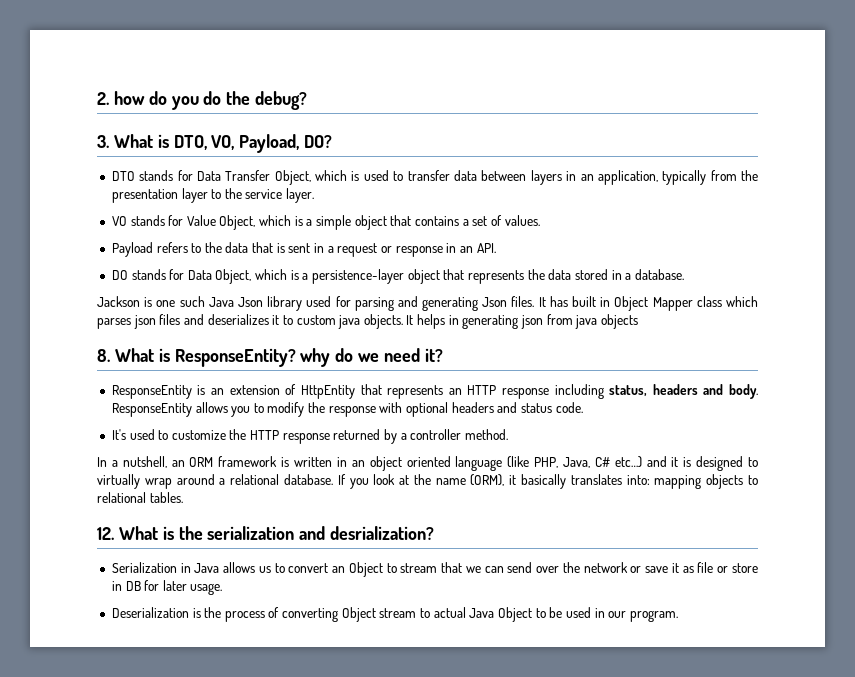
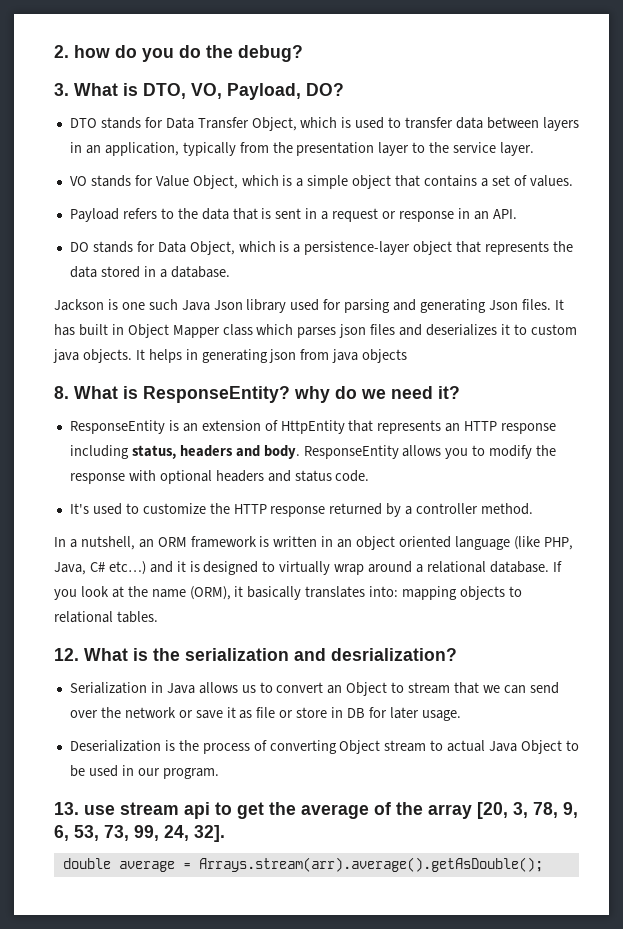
(678, 616) none -> [54,802,578,819] [54,825,225,842] [62,857,543,872] // 13. use stream api to get the average of the array [20, 3, 78, 9, 6, 53, 73, 99, 24, 32]. // double average = Arrays.stream(arr).average().getAsDouble();

